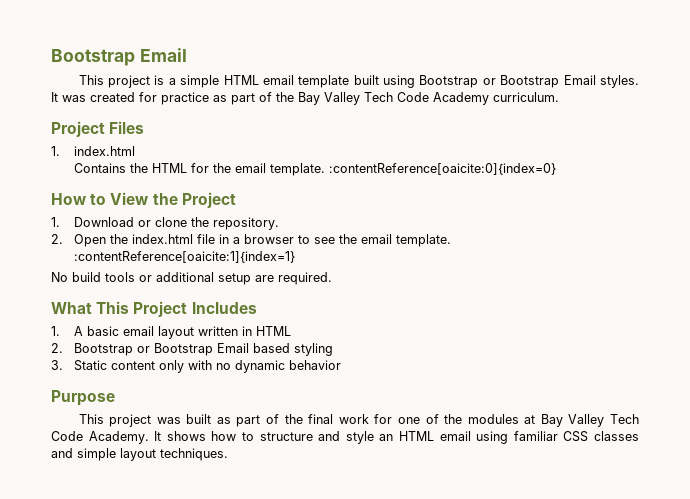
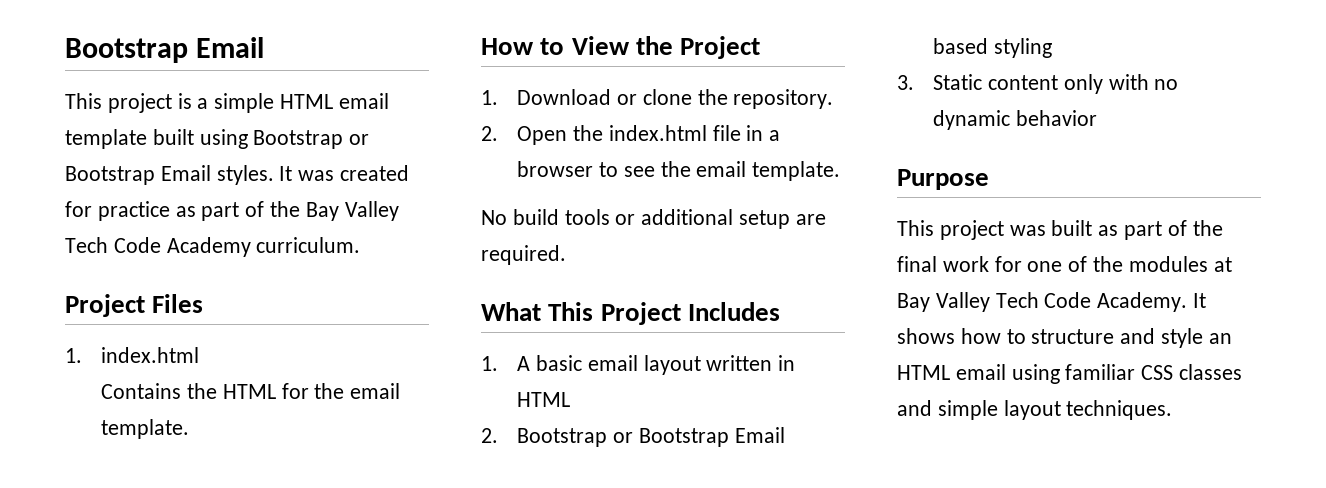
[328,163,556,175] :contentReference[oaicite:0]{index=0} -> (190, 429) none
[73,251,295,263] :contentReference[oaicite:1]{index=1} -> (841, 171) none

